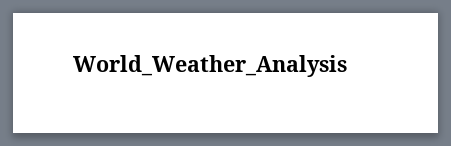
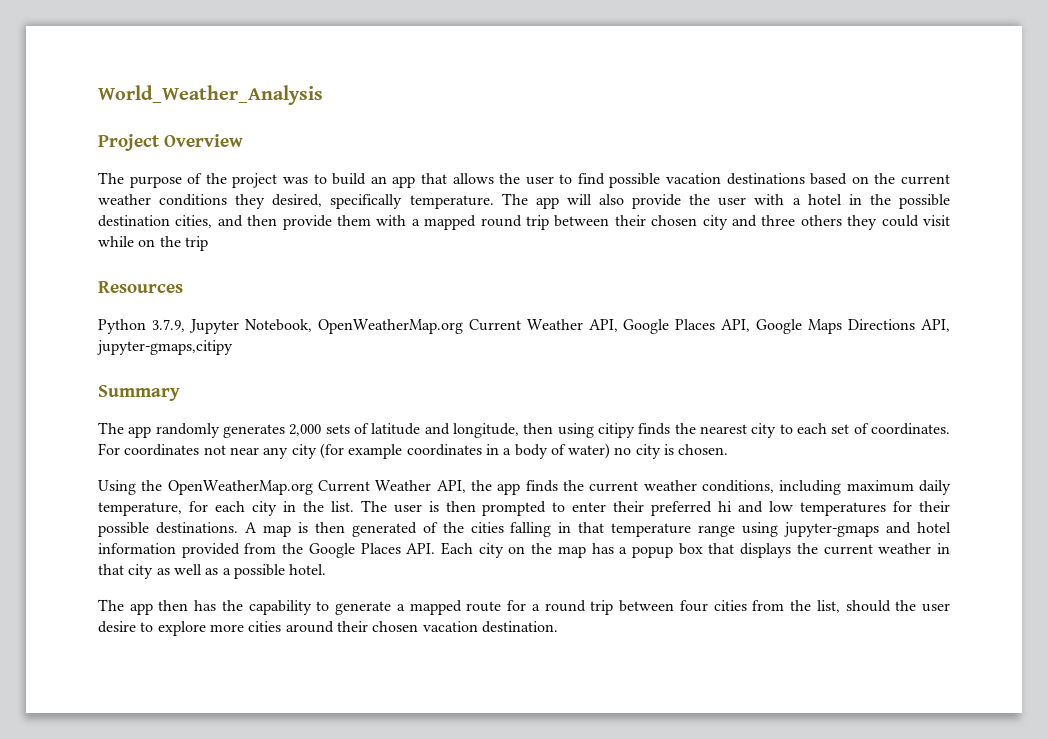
(347, 66) none -> [98,134,243,151] [98,172,950,188] [98,193,950,209] [98,215,950,230] [98,236,208,251] [98,281,183,293] [98,319,951,334] [97,340,233,355] [98,385,180,401] [98,422,951,438] [98,443,729,459] [98,480,952,495] [98,500,951,516] [98,522,952,537] [98,542,950,558] [98,564,327,579] [98,599,951,615] [98,621,558,636] // Project Overview // The purpose of the project was to build an app that allows the user to find possible vacation destinations based on the current weather conditions they desired, specifically temperature. The app will also provide the user with a hotel in the possible destination cities, and then provide them with a mapped round trip between their chosen city and three others they could visit while on the trip // Resources // Python 3.7.9, Jupyter Notebook, OpenWeatherMap.org Current Weather API, Google Places API, Google Maps Directions API, jupyter-gmaps,citipy // Summary // The app randomly generates 2,000 sets of latitude and longitude, then using citipy finds the nearest city to each set of coordinates. For coordinates not near any city (for example coordinates in a body of water) no city is chosen. // Using the OpenWeatherMap.org Current Weather API, the app finds the current weather conditions, including maximum daily temperature, for each city in the list. The user is then prompted to enter their preferred hi and low temperatures for their possible destinations. A map is then generated of the cities falling in that temperature range using jupyter-gmaps and hotel information provided from the Google Places API. Each city on the map has a popup box that displays the current weather in that city as well as a possible hotel. // The app then has the capability to generate a mapped route for a round trip between four cities from the list, should the user desire to explore more cities around their chosen vacation destination.

